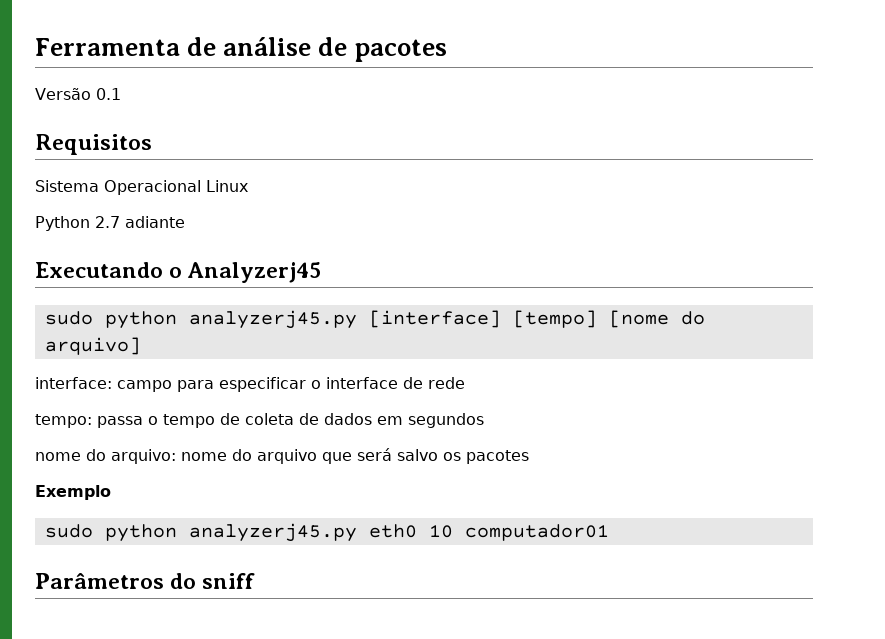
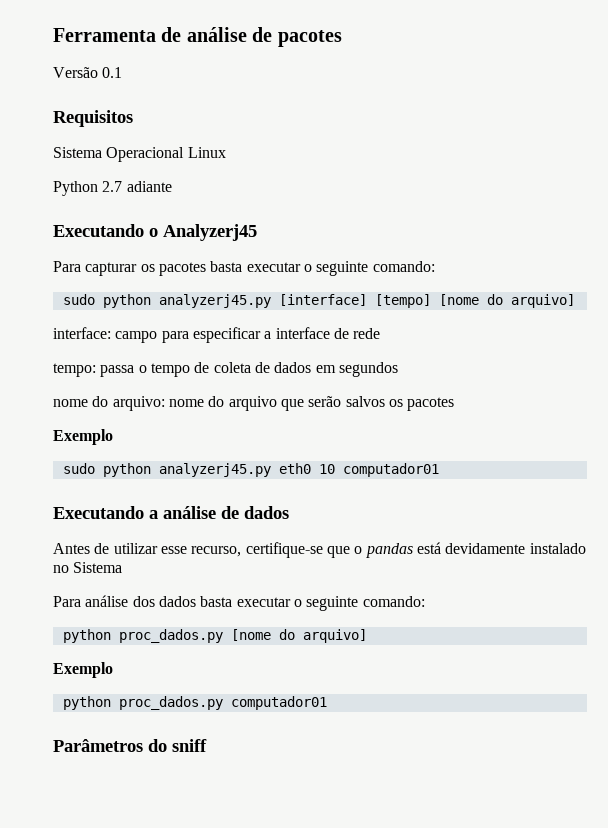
(322, 272) none -> [53,261,435,276] // Para capturar os pacotes basta executar o seguinte comando:
[311,380,321,389] o -> [264,331,272,339] a
[357,448,438,461] será salvo -> [308,396,385,407] serão salvos
(609, 532) none -> [53,506,289,519] [53,542,586,558] [53,562,123,573] [53,595,425,611] [62,629,367,643] [53,662,113,678] [62,696,327,710] // Executando a análise de dados // Antes de utilizar esse recurso, certifique-se que o pandas está devidamente instalado no Sistema // Para análise dos dados basta executar o seguinte comando: // python proc_dados.py [nome do arquivo] // Exemplo // python proc_dados.py computador01

